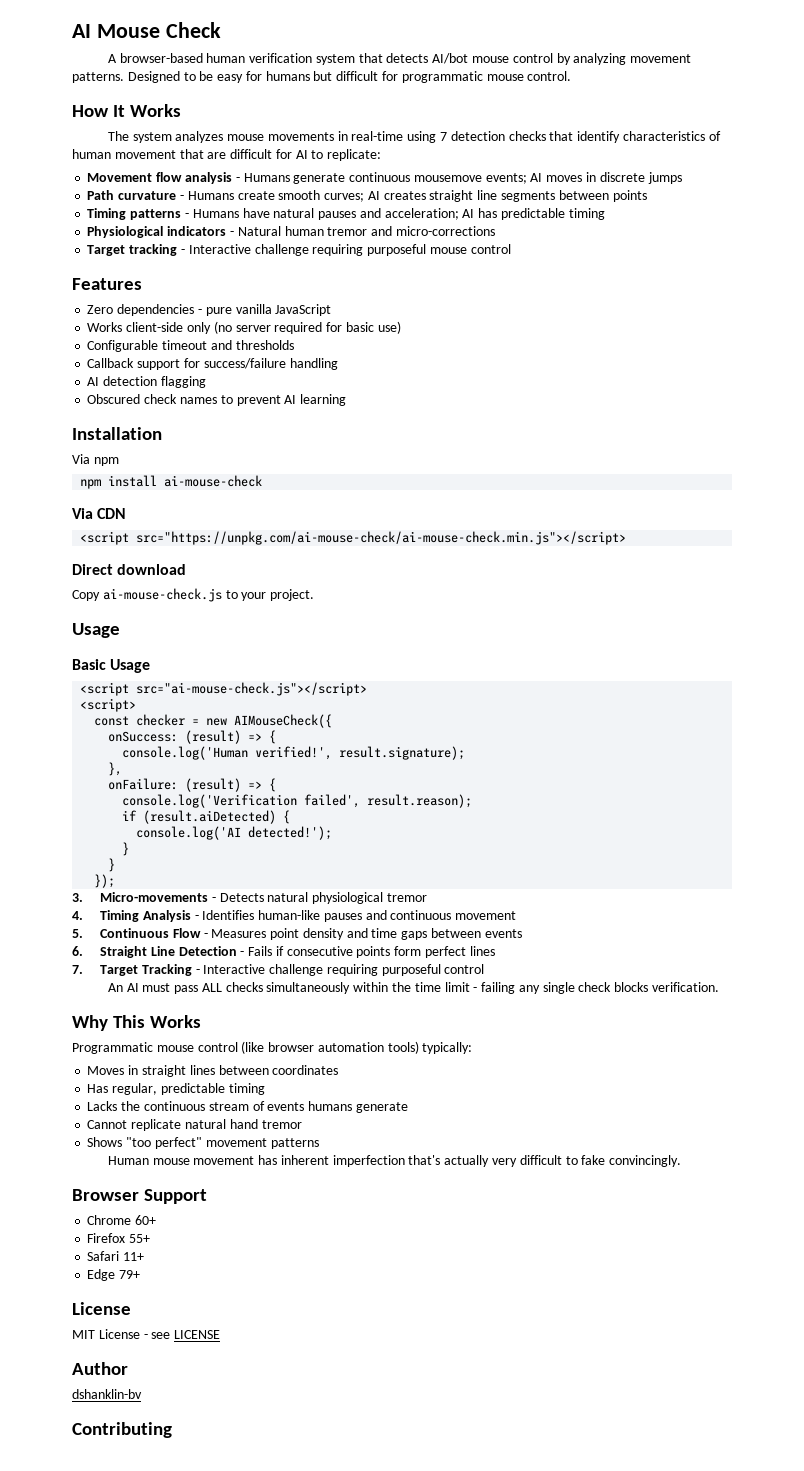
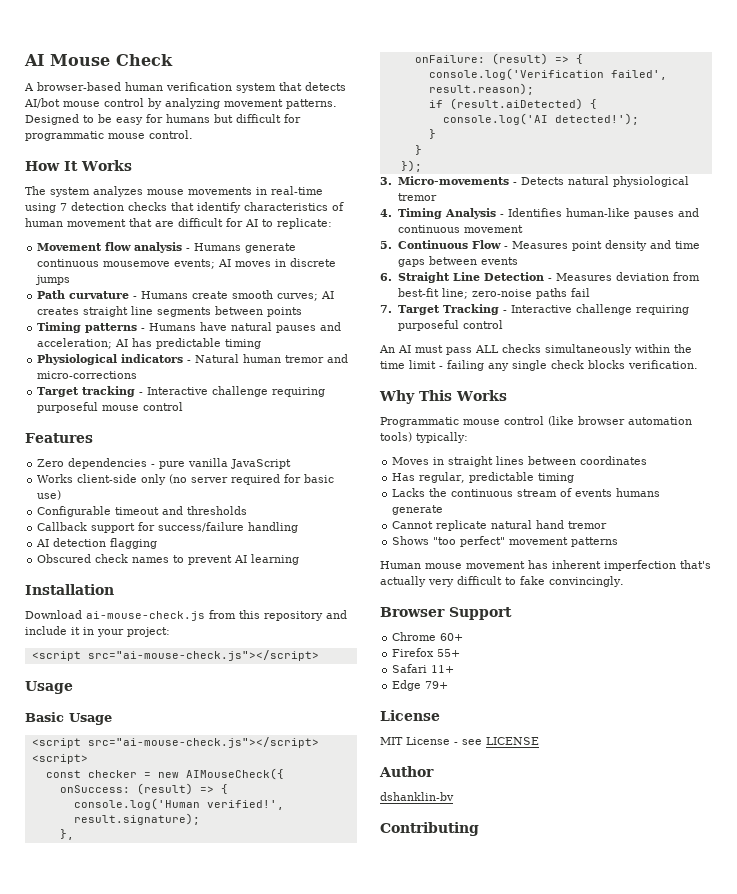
[72,454,119,466] [80,475,263,489] [72,508,127,519] [80,531,627,545] [72,564,187,575] [72,588,315,602] Via npm // npm install ai-mouse-check // Via CDN // <script src="https://unpkg.com/ai-mouse-check/ai-mouse-check.min.js"></script> // Direct download // Copy ai-mouse-check.js to your project. -> [25,610,347,621] [25,626,170,637] [31,650,319,661] Download ai-mouse-check.js from this repository and include it in your project: // <script src="ai-mouse-check.js"></script>
[248,946,495,958] Fails if consecutive points form perfect lines -> [555,272,700,281] [397,288,590,299] Measures deviation from best-fit line; zero-noise paths fail

